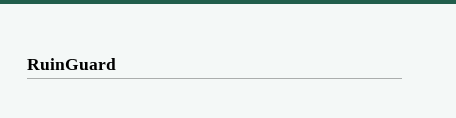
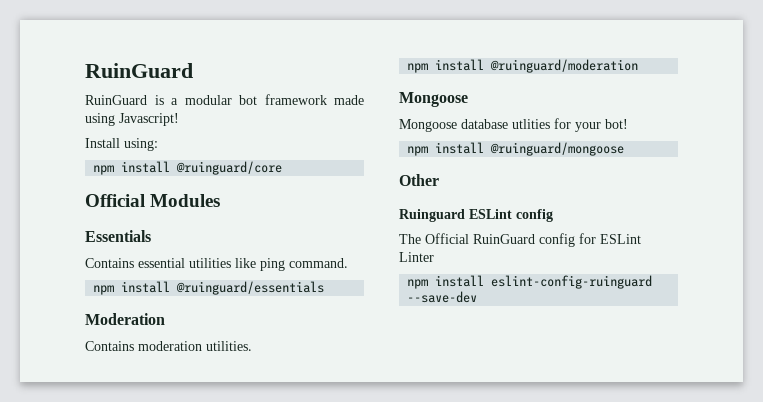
[27,58,116,70] RuinGuard -> [85,63,193,78] [85,94,364,105] [85,113,179,126] [85,138,158,151] [93,161,283,175] [85,194,221,207] [85,230,151,242] [85,258,348,271] [93,281,325,295] [85,313,165,325] [85,341,252,351] [407,59,639,73] [399,92,468,107] [399,118,628,132] [407,142,625,156] [399,174,439,186] [399,209,553,222] [399,233,641,247] [399,252,434,262] [407,275,653,289] [407,291,478,303] RuinGuard // RuinGuard is a modular bot framework made using Javascript! // Install using: // npm install @ruinguard/core // Official Modules // Essentials // Contains essential utilities like ping command. // npm install @ruinguard/essentials // Moderation // Contains moderation utilities. // npm install @ruinguard/moderation // Mongoose // Mongoose database utlities for your bot! // npm install @ruinguard/mongoose // Other // Ruinguard ESLint config // The Official RuinGuard config for ESLint Linter // npm install eslint-config-ruinguard --save-dev

